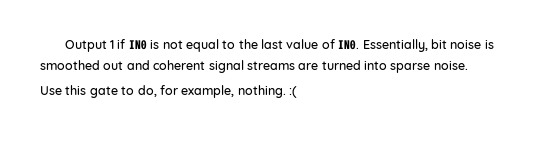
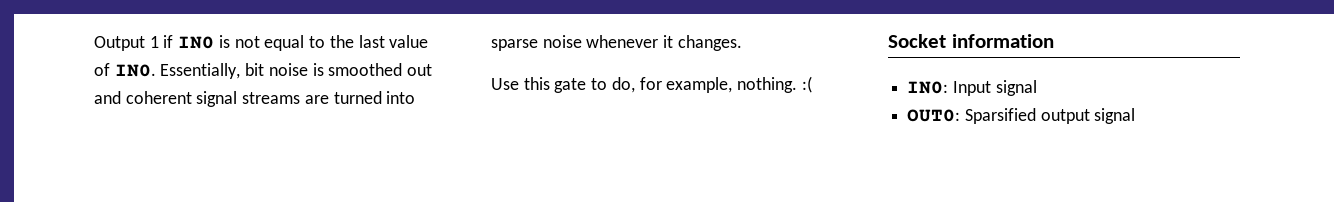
[433,61,468,70] noise. -> [542,35,742,51] noise whenever it changes.
(297, 92) none -> [888,34,1054,48] [907,80,1037,96] [907,108,1136,124] // Socket information // IN0: Input signal // OUT0: Sparsified output signal

